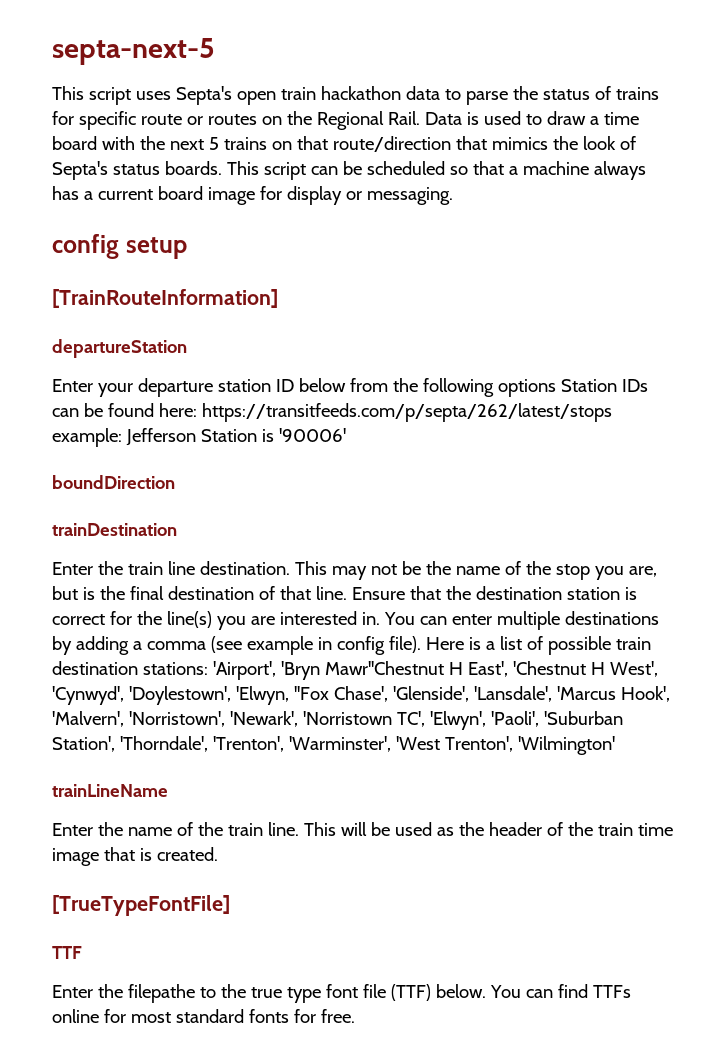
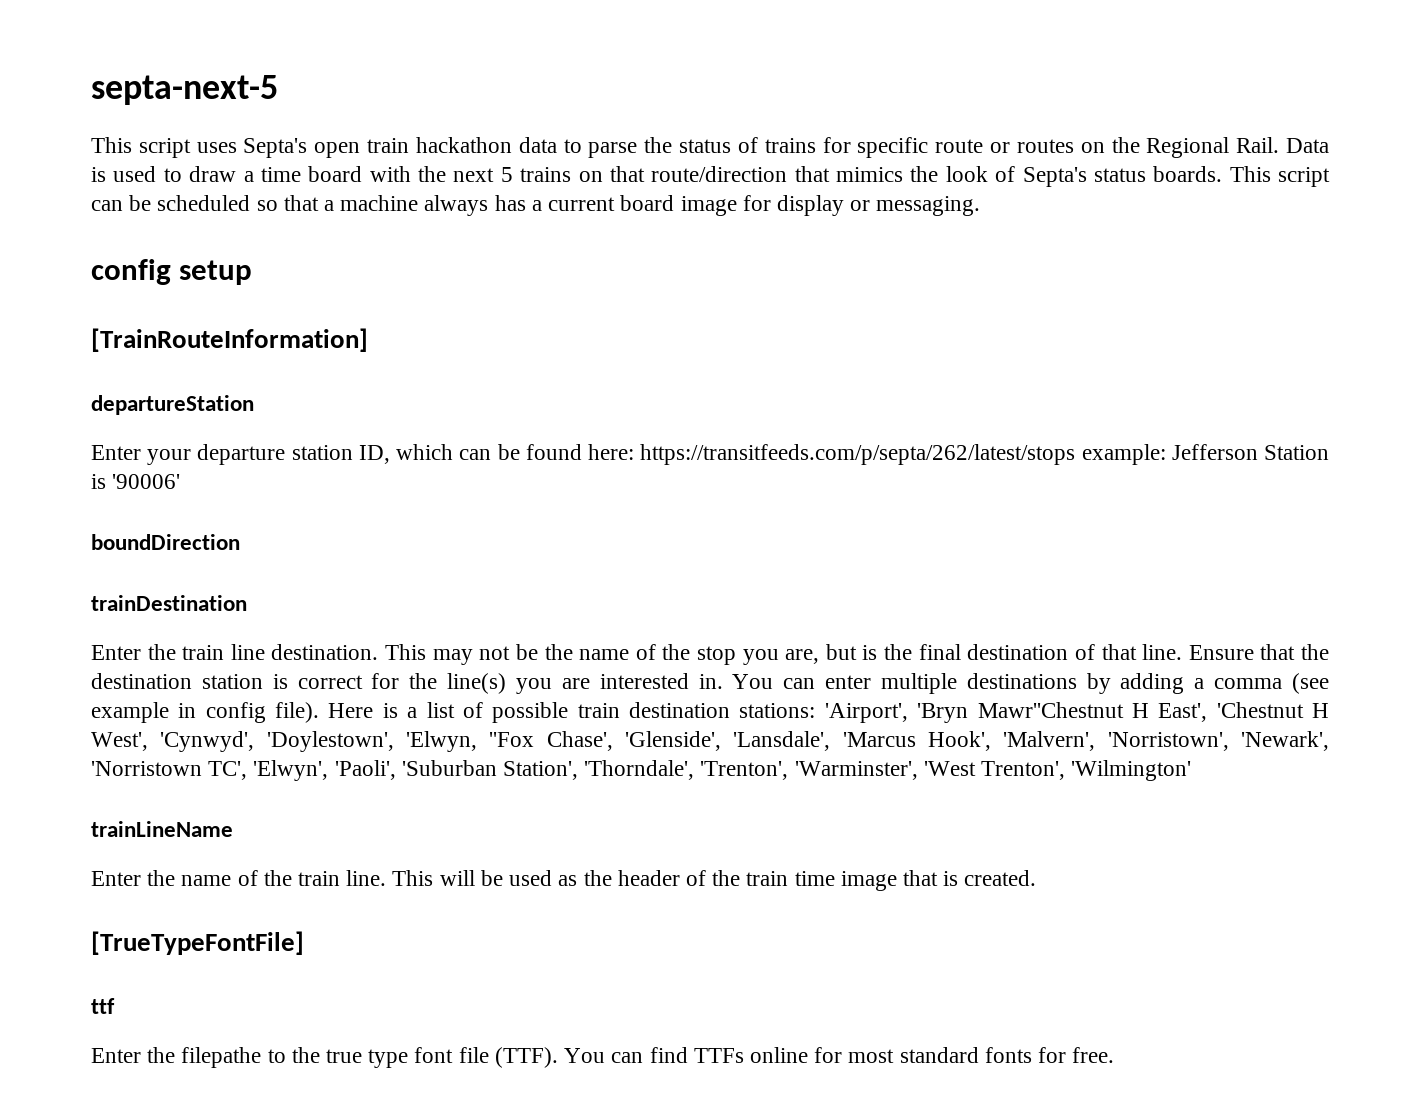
[275,378,648,397] ID below from the following options Station IDs -> [358,444,454,464] ID, which
[52,946,82,959] TTF -> [91,998,115,1014] ttf
[390,984,486,1001] (TTF) below. -> [494,1047,558,1068] (TTF).

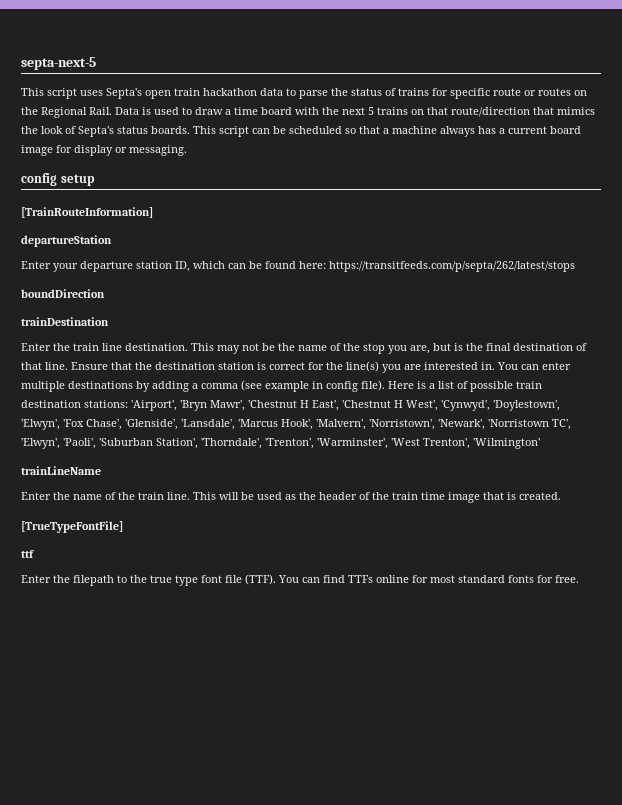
[1081,444,1330,465] [91,474,181,489] example: Jefferson Station is '90006' -> (575, 266) none
[977,702,1124,718] Mawr''Chestnut -> [210,400,297,411] Mawr', 'Chestnut
[406,731,535,752] 'Elwyn, ''Fox -> [21,419,84,430] 'Elwyn', 'Fox
[181,1047,262,1068] filepathe -> [73,575,114,586] filepath

